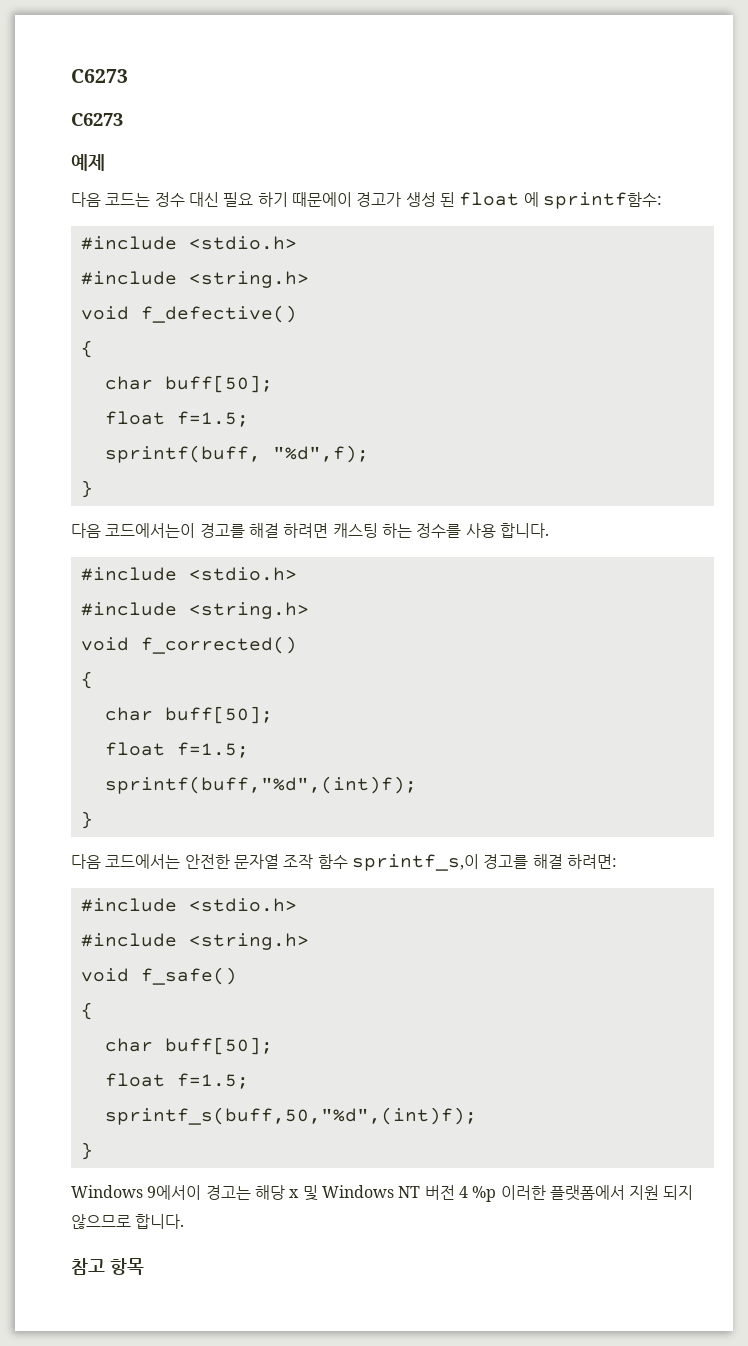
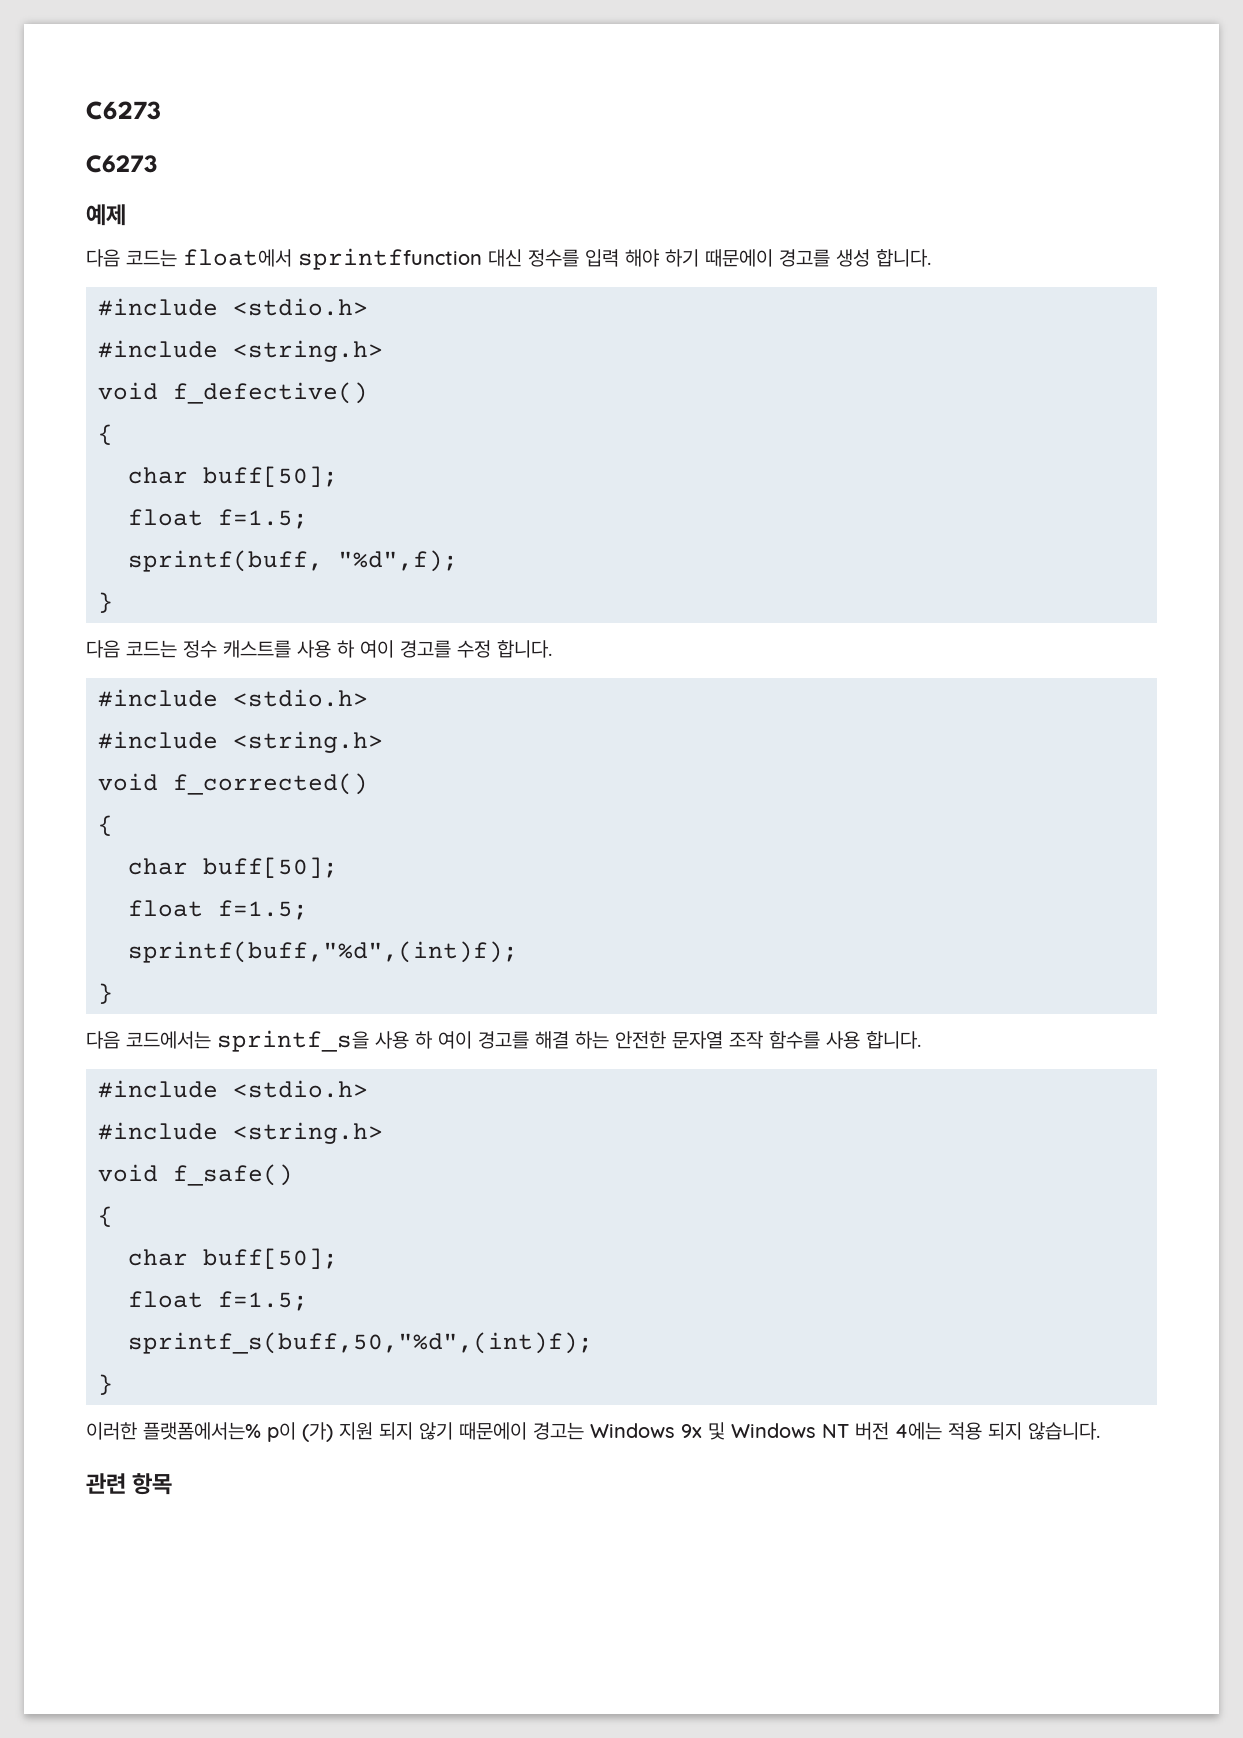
[154,192,662,209] 정수 대신 필요 하기 때문에이 경고가 생성 된 float 에 sprintf함수: -> [183,248,931,270] float에서 sprintffunction 대신 정수를 입력 해야 하기 때문에이 경고를 생성 합니다.
[105,523,496,538] 코드에서는이 경고를 해결 하려면 캐스팅 하는 정수를 사용 -> [126,640,491,658] 코드는 정수 캐스트를 사용 하 여이 경고를 수정
[184,854,617,871] 안전한 문자열 조작 함수 sprintf_s,이 경고를 해결 하려면: -> [217,1030,921,1052] sprintf_s을 사용 하 여이 경고를 해결 하는 안전한 문자열 조작 함수를 사용 합니다.
[71,1185,694,1202] [71,1214,185,1229] [71,1258,105,1275] Windows 9에서이 경고는 해당 x 및 Windows NT 버전 4 %p 이러한 플랫폼에서 지원 되지 않으므로 합니다. // 참고 -> [86,1422,1100,1442] [86,1473,126,1494] 이러한 플랫폼에서는% p이 (가) 지원 되지 않기 때문에이 경고는 Windows 9x 및 Windows NT 버전 4에는 적용 되지 않습니다. // 관련

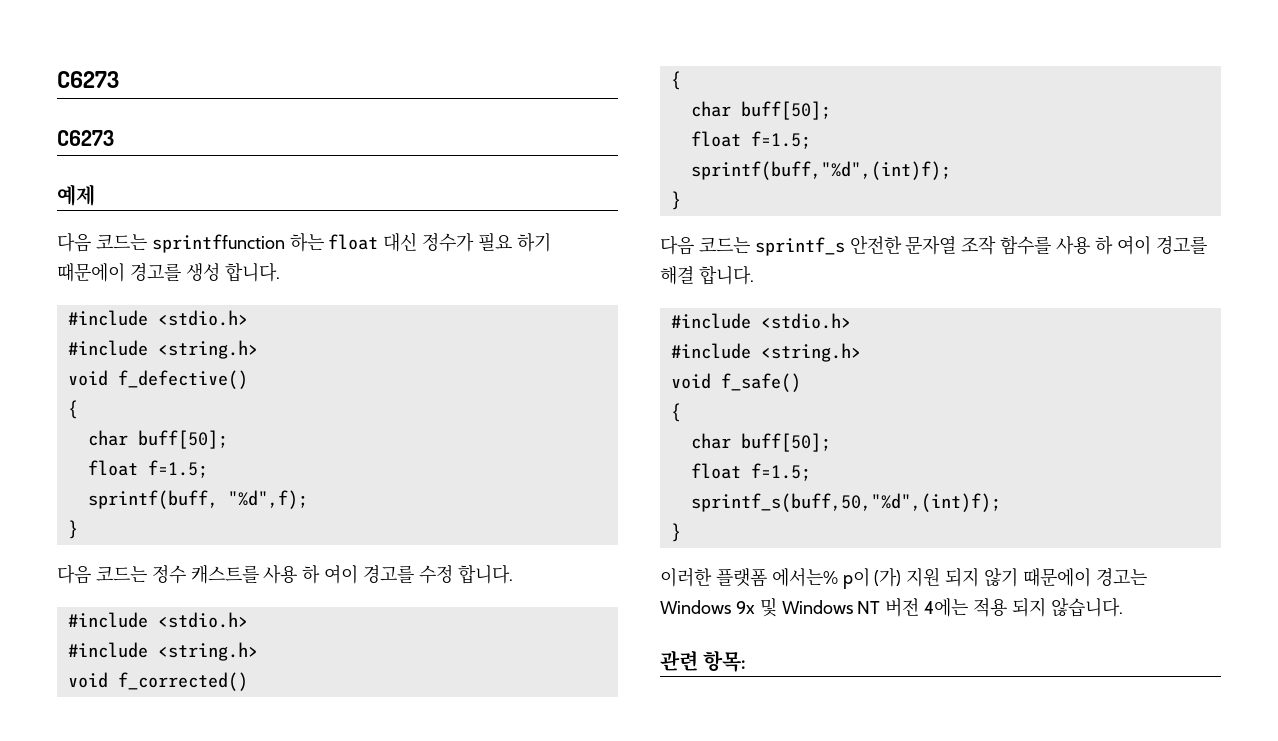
[183,248,659,270] float에서 sprintffunction 대신 정수를 입력 해야 -> [151,232,513,253] sprintffunction 하는 float 대신 정수가 필요
[126,1030,369,1052] 코드에서는 sprintf_s을 -> [698,235,1052,256] 코드는 sprintf_s 안전한 문자열 조작 함수를
[575,1031,860,1049] 하는 안전한 문자열 조작 함수를 사용 -> (694, 275) none
[143,1422,261,1440] 플랫폼에서는% -> [715,568,838,587] 플랫폼 에서는%
[132,1473,173,1495] 항목 -> [703,650,746,672] 항목:

